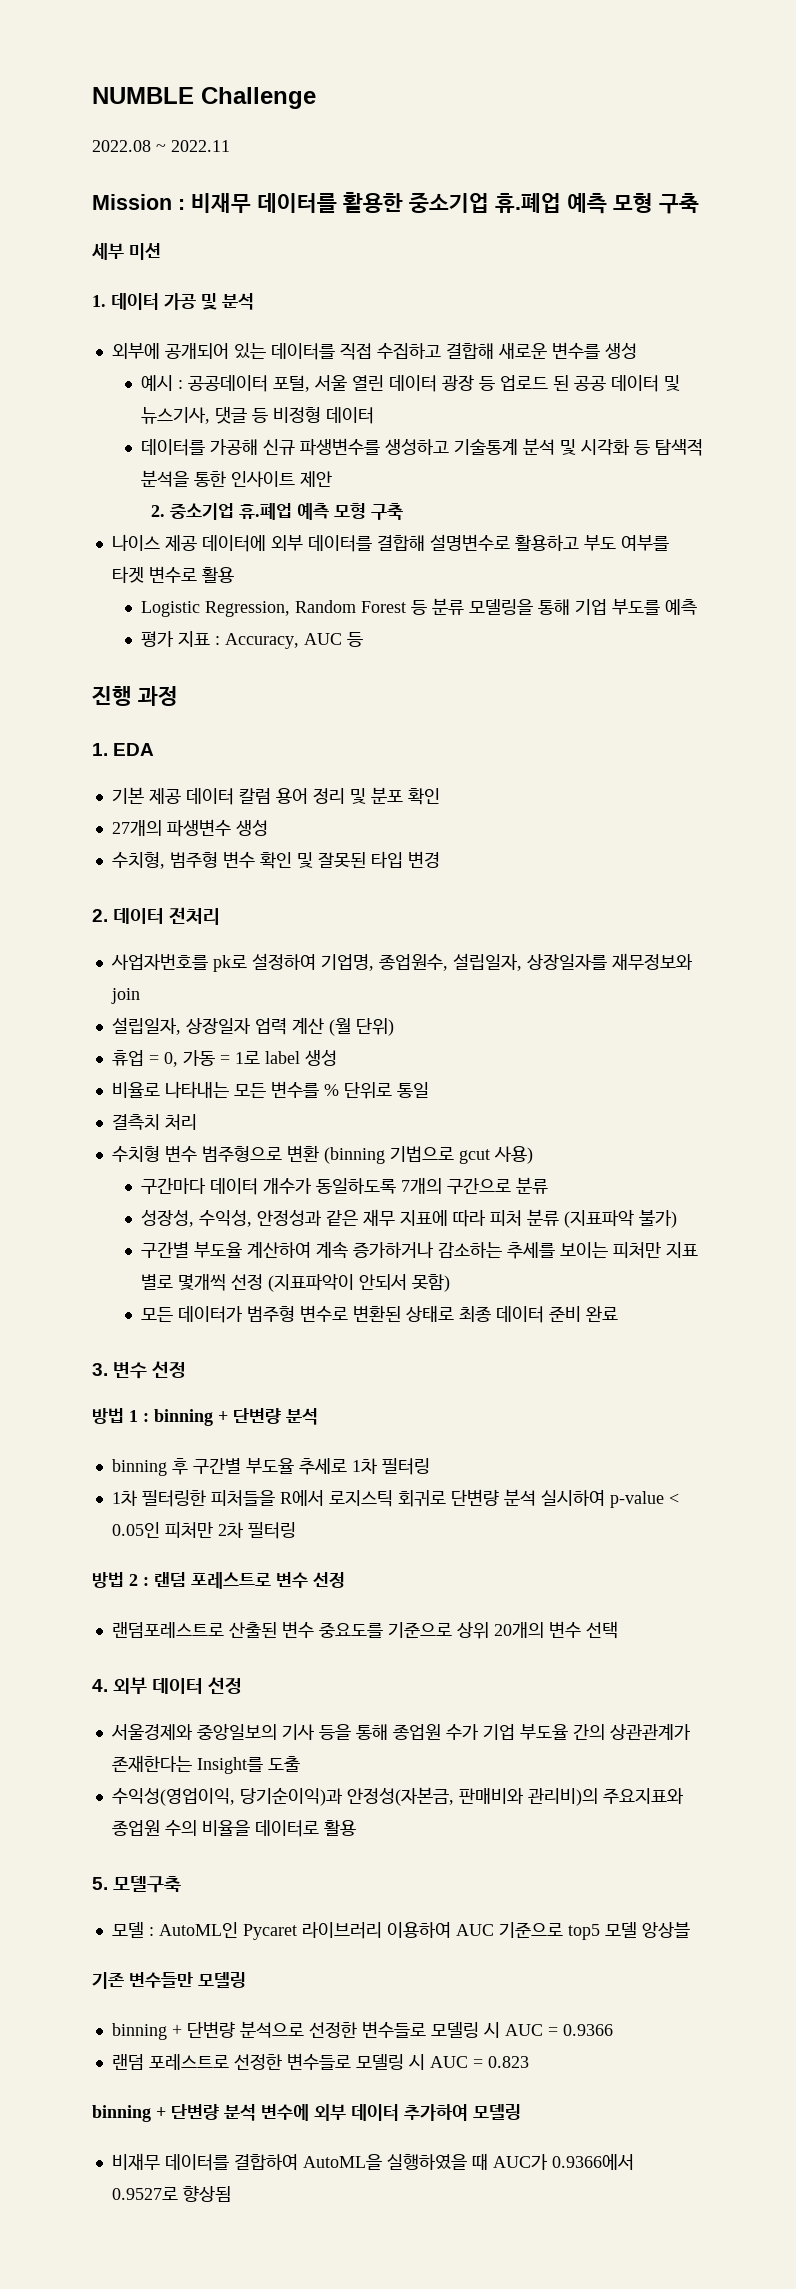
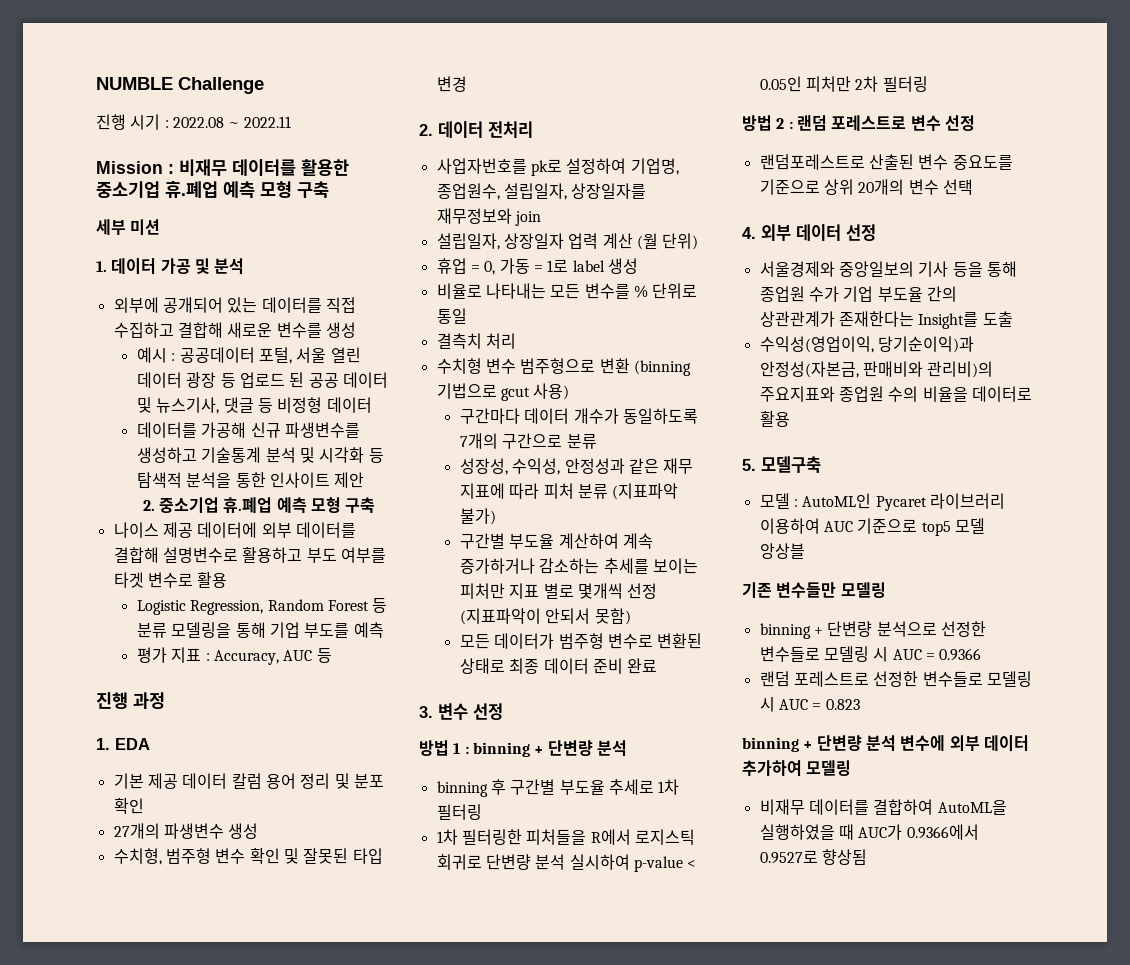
(316, 98) none -> [96,114,169,130] 진행 시기 :

